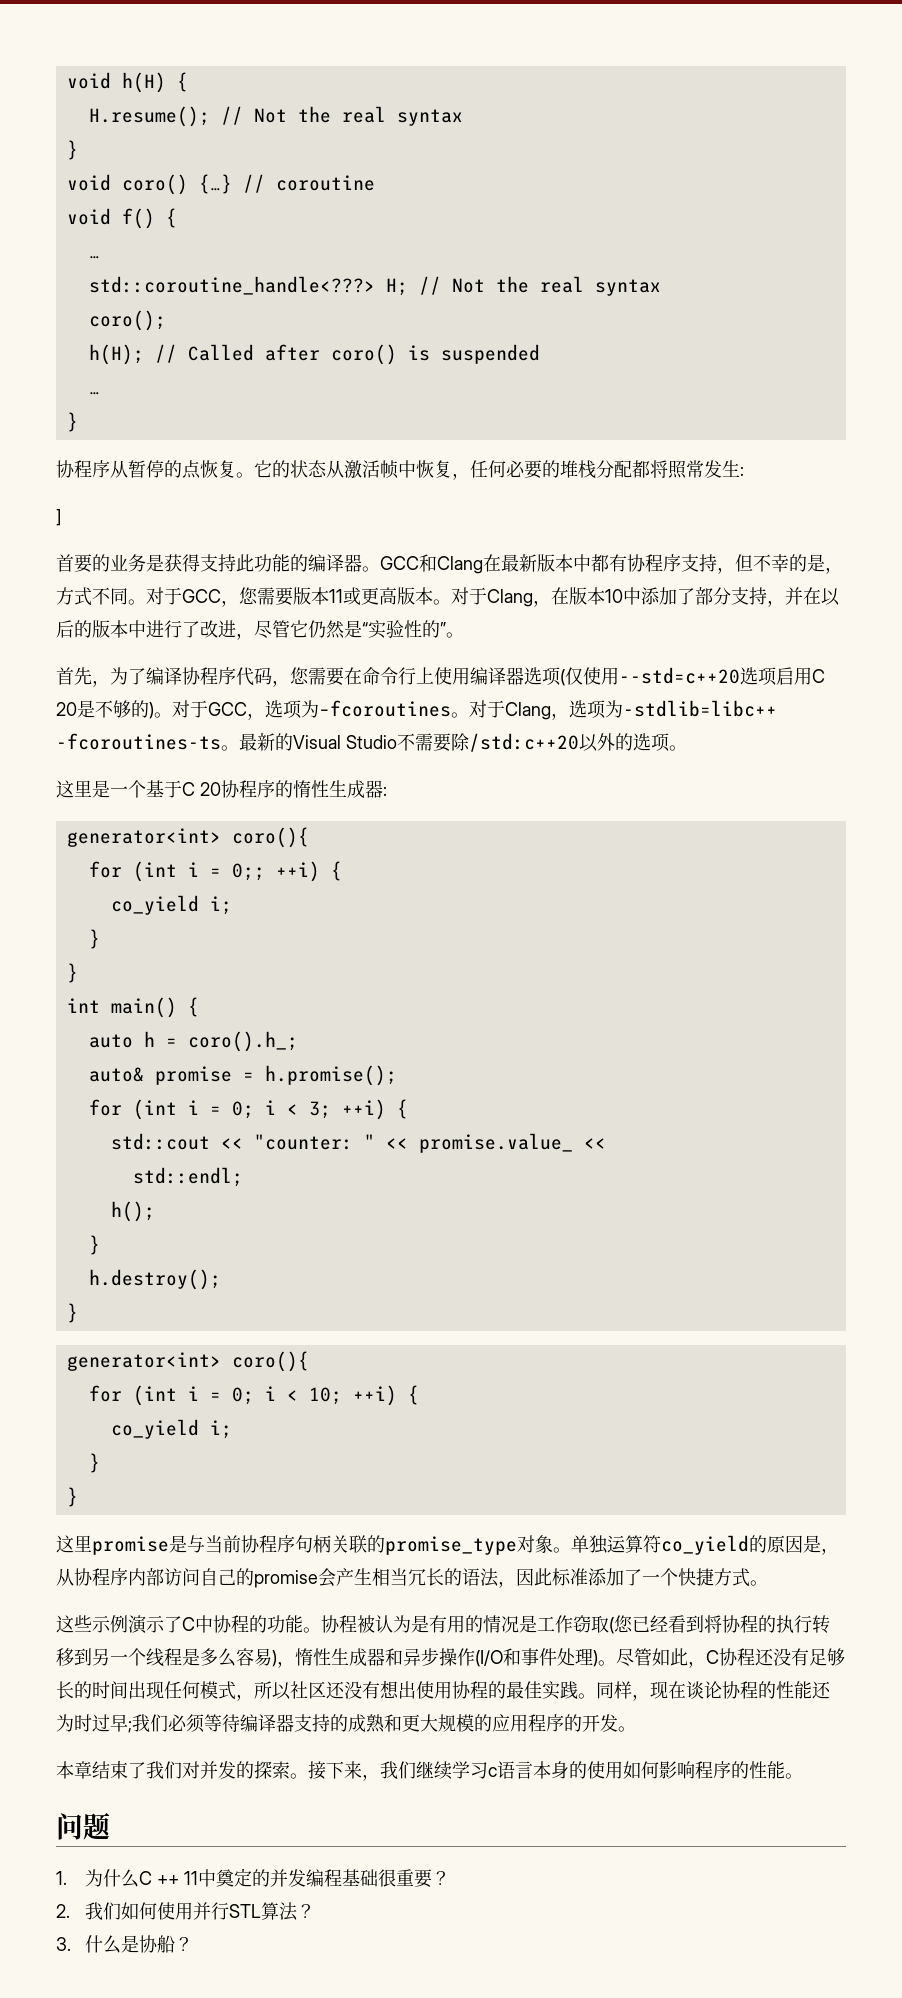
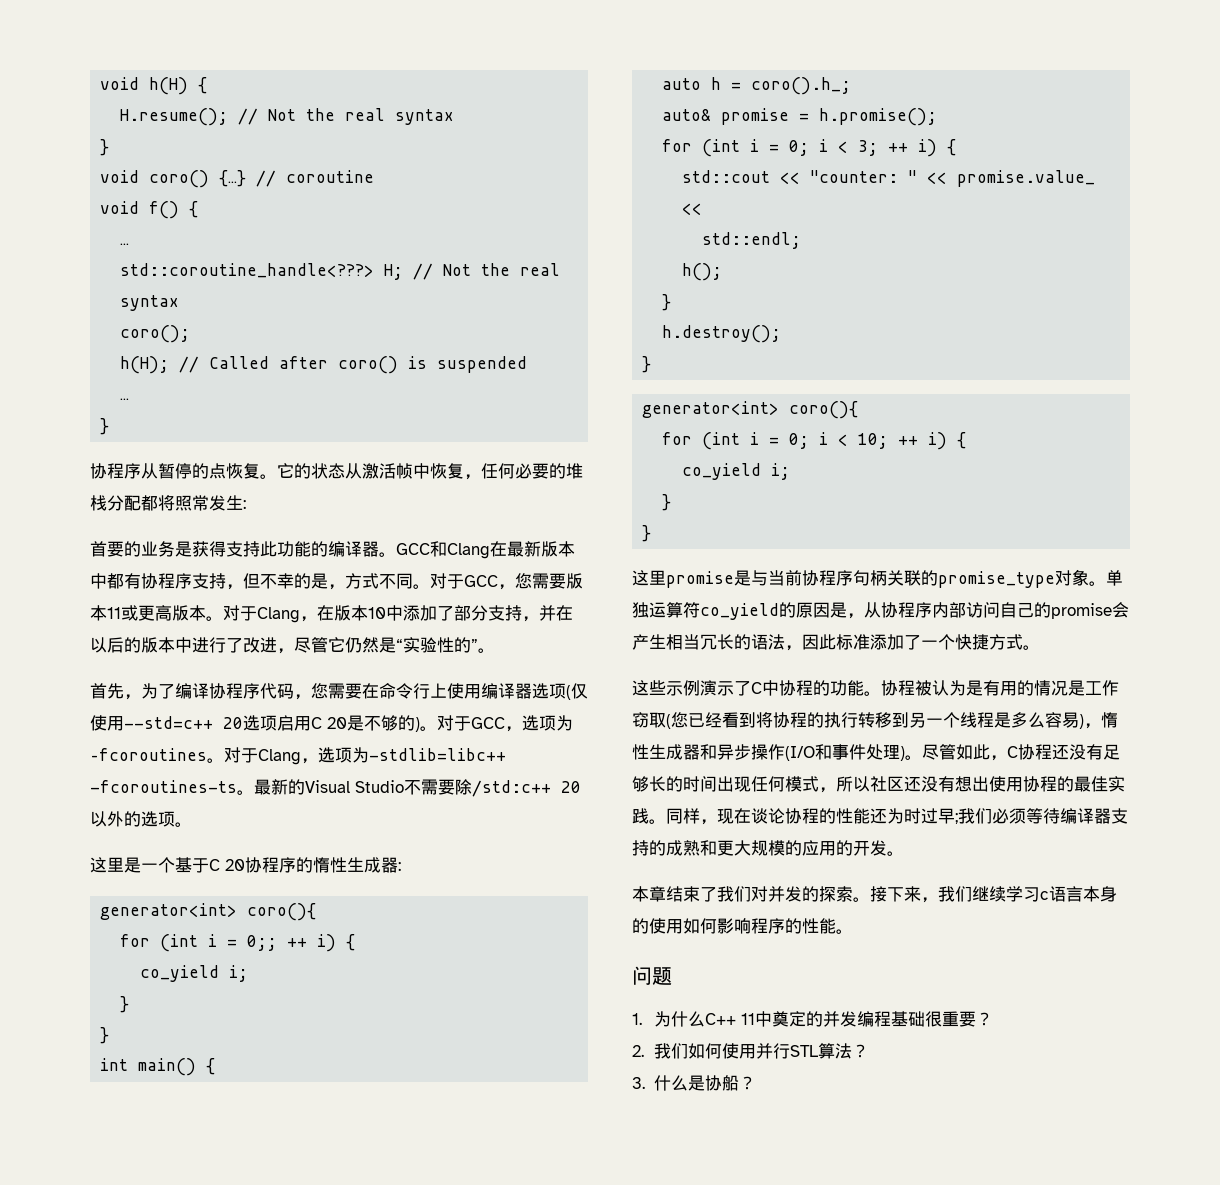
[56,509,61,526] // ] -> (246, 504) none
[619,667,740,684] --std=c++20 -> [124,716,243,729] --std=c++ 20
[469,733,579,752] /std:c++20 -> [472,780,581,797] /std:c++ 20
[275,861,320,882] ++i) -> [287,934,337,952] ++ i)
[341,1099,386,1120] ++i) -> [888,139,938,157] ++ i)
[352,1385,397,1406] ++i) -> [898,432,948,450] ++ i)
[528,1714,564,1732] 程序 -> (836, 848) none
[138,1871,179,1885] C ++ -> [704,1013,736,1025] C++

